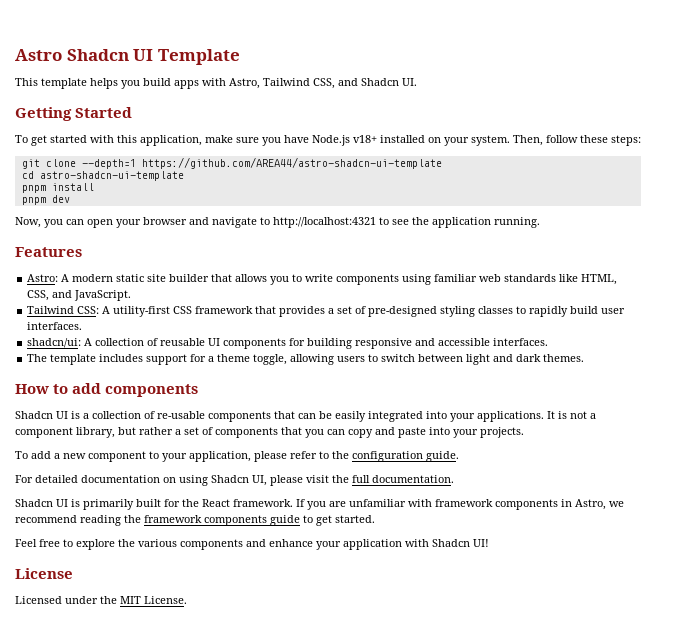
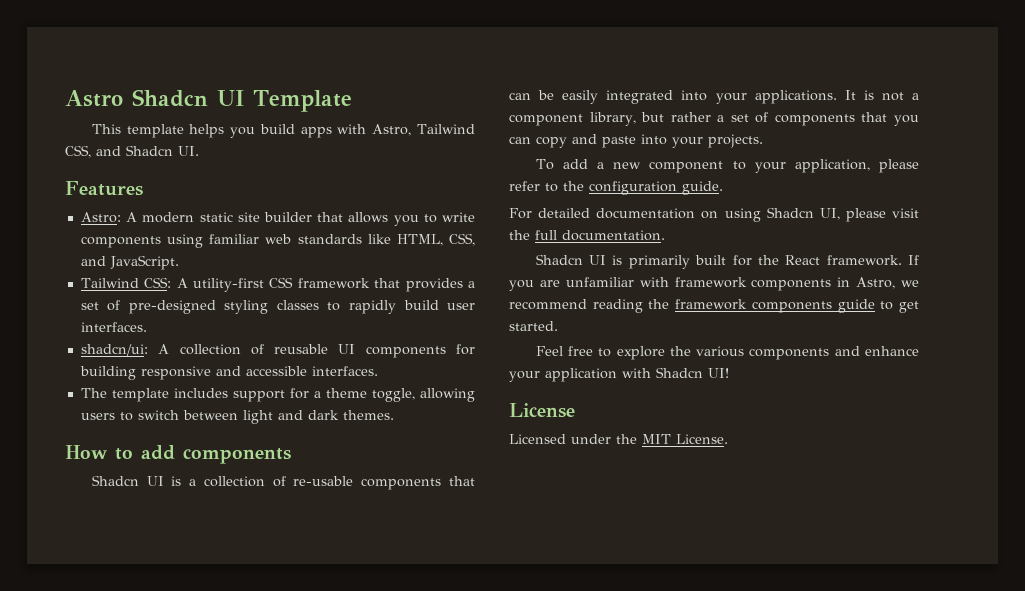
[15,107,133,121] [15,135,641,146] [21,157,442,169] [21,171,184,181] [21,183,94,193] [21,195,70,205] [15,217,540,228] // Getting Started // To get started with this application, make sure you have Node.js v18+ installed on your system. Then, follow these steps: // git clone --depth=1 https://github.com/AREA44/astro-shadcn-ui-template // cd astro-shadcn-ui-template // pnpm install // pnpm dev // Now, you can open your browser and navigate to http://localhost:4321 to see the application running. -> (199, 151) none

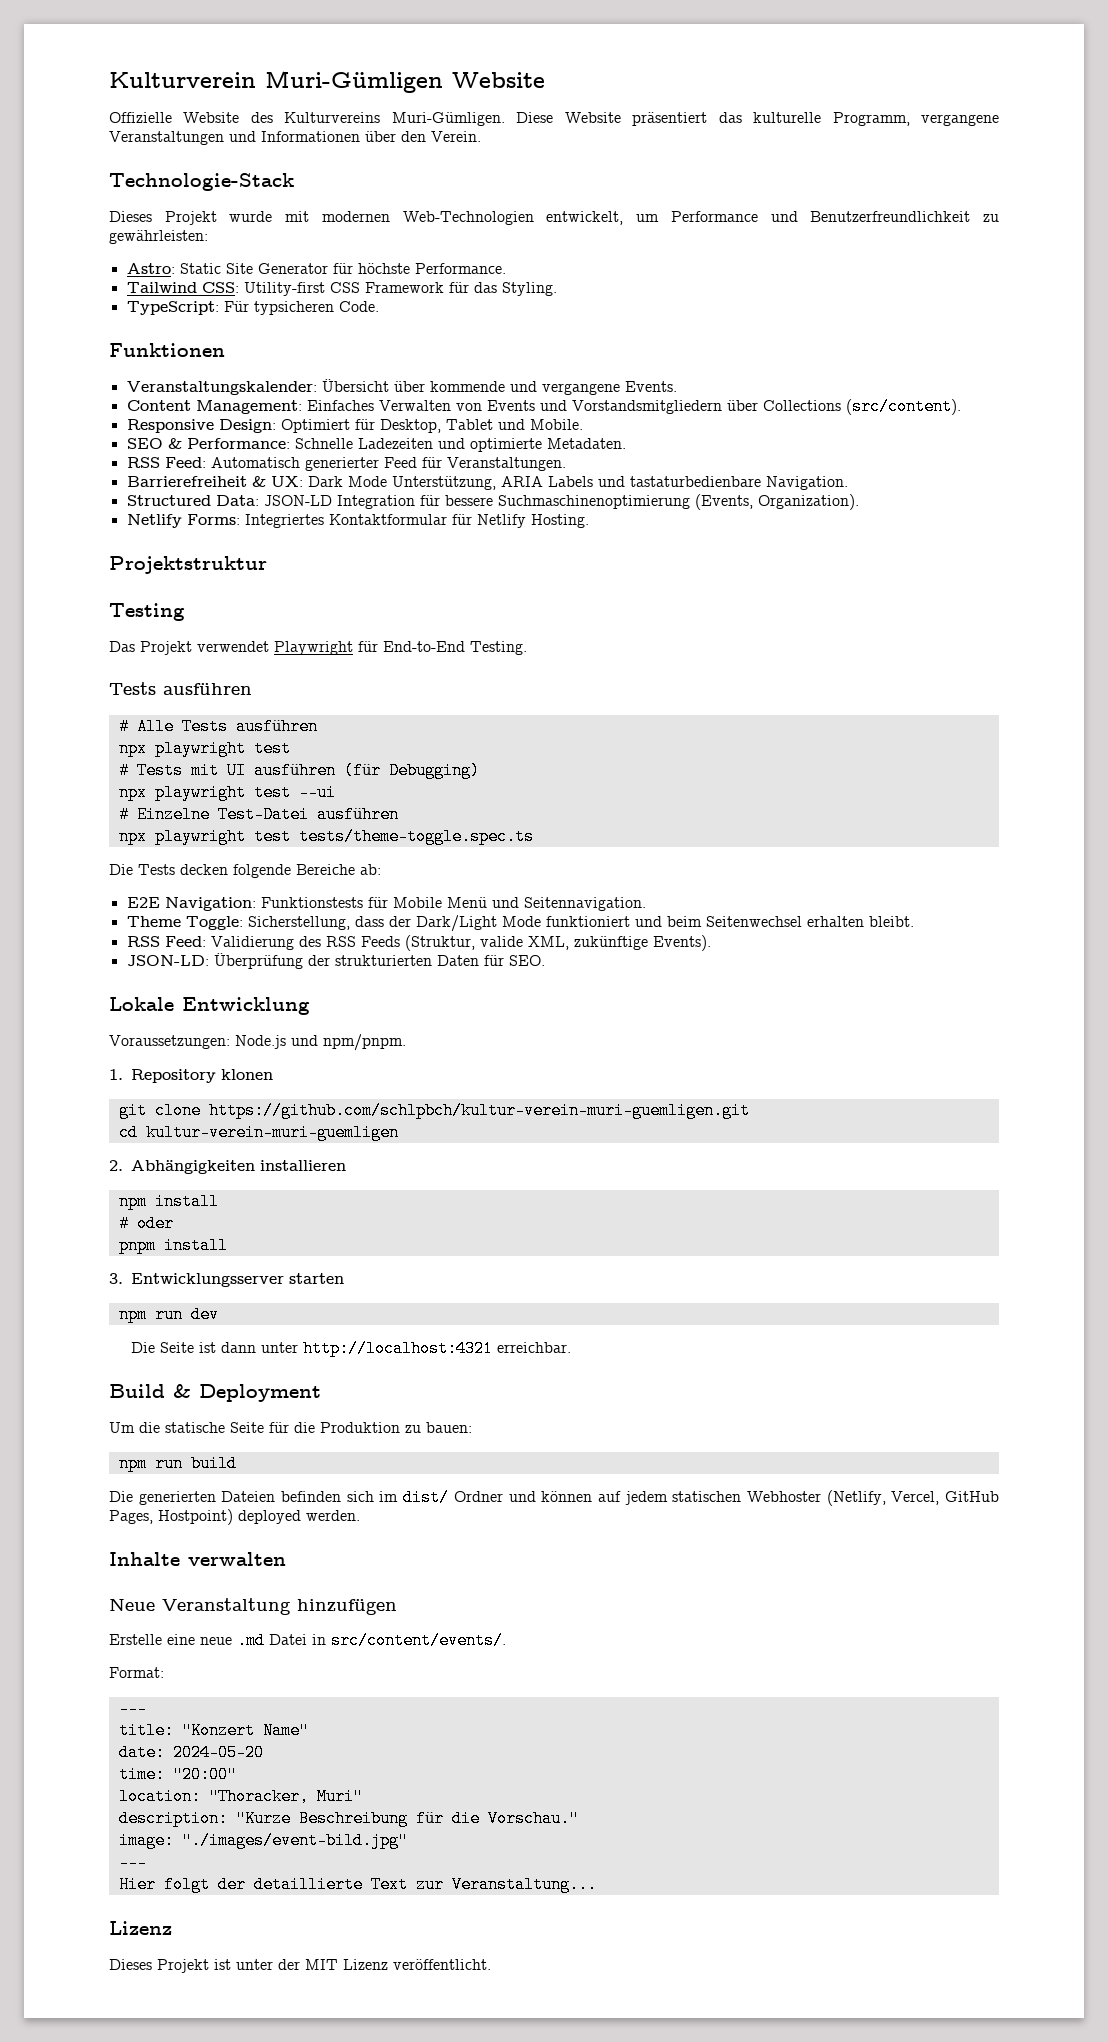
[65,89,352,112] [91,124,476,138] [65,145,199,158] [65,181,143,196] [80,212,475,226] [80,233,475,248] [80,255,179,270] [80,277,476,292] [80,300,476,314] [80,322,147,332] [80,344,475,358] [79,366,378,380] [80,388,476,402] [80,410,394,424] [65,445,291,464] [91,475,475,490] [509,90,920,104] [509,112,919,126] [509,134,763,148] [535,159,919,173] [509,181,723,195] [509,207,919,222] [509,230,665,241] [535,254,919,269] [509,277,919,291] [509,299,919,313] [509,321,558,331] [535,346,919,360] [509,367,729,382] [509,403,575,418] [509,434,728,444] Astro Shadcn UI Template // This template helps you build apps with Astro, Tailwind CSS, and Shadcn UI. // Features // Astro: A modern static site builder that allows you to write components using familiar web standards like HTML, CSS, and JavaScript. // Tailwind CSS: A utility-first CSS framework that provides a set of pre-designed styling classes to rapidly build user interfaces. // shadcn/ui: A collection of reusable UI components for building responsive and accessible interfaces. // The template includes support for a theme toggle, allowing users to switch between light and dark themes. // How to add components // Shadcn UI is a collection of re-usable components that can be easily integrated into your applications. It is not a component library, but rather a set of components that you can copy and paste into your projects. // To add a new component to your application, please refer to the configuration guide. // For detailed documentation on using Shadcn UI, please visit the full documentation. // Shadcn UI is primarily built for the React framework. If you are unfamiliar with framework components in Astro, we recommend reading the framework components guide to get started. // Feel free to explore the various components and enhance your application with Shadcn UI! // License // Licensed under the MIT License. -> [109,71,545,93] [109,112,1000,126] [109,131,481,145] [109,173,294,191] [109,211,1000,225] [109,230,208,244] [126,263,506,274] [126,282,557,296] [126,301,379,315] [109,343,225,357] [126,379,677,395] [126,398,961,415] [126,419,583,433] [126,438,626,452] [126,457,566,471] [126,476,848,490] [126,494,859,510] [126,514,589,528] [109,556,267,574] [109,603,185,621] [109,641,527,655] [109,682,252,695] [118,718,318,735] [118,740,291,757] [118,762,480,779] [118,784,336,801] [118,806,399,823] [118,828,534,845] [109,864,381,878] [126,897,646,911] [126,915,914,932] [126,935,711,951] [126,953,545,969] [109,997,310,1015] [109,1034,406,1051] [109,1069,274,1083] [118,1102,750,1119] [118,1124,399,1141] [109,1160,347,1174] [118,1193,219,1210] [118,1215,174,1232] [118,1237,228,1254] [109,1273,345,1287] [118,1306,219,1323] [131,1340,572,1357] [109,1384,321,1402] [109,1422,472,1433] [118,1455,237,1472] [109,1489,999,1506] [109,1509,360,1525] [109,1552,286,1566] [109,1598,397,1615] [109,1632,506,1649] [109,1667,164,1678] [118,1700,147,1717] [118,1722,309,1739] [118,1744,264,1761] [118,1766,237,1783] [118,1788,363,1805] [118,1810,579,1827] [118,1832,408,1849] [118,1854,147,1871] [118,1876,597,1893] [109,1921,172,1935] [109,1959,491,1973] Kulturverein Muri-Gümligen Website // Offizielle Website des Kulturvereins Muri-Gümligen. Diese Website präsentiert das kulturelle Programm, vergangene Veranstaltungen und Informationen über den Verein. // Technologie-Stack // Dieses Projekt wurde mit modernen Web-Technologien entwickelt, um Performance und Benutzerfreundlichkeit zu gewährleisten: // Astro: Static Site Generator für höchste Performance. // Tailwind CSS: Utility-first CSS Framework für das Styling. // TypeScript: Für typsicheren Code. // Funktionen // Veranstaltungskalender: Übersicht über kommende und vergangene Events. // Content Management: Einfaches Verwalten von Events und Vorstandsmitgliedern über Collections (src/content). // Responsive Design: Optimiert für Desktop, Tablet und Mobile. // SEO & Performance: Schnelle Ladezeiten und optimierte Metadaten. // RSS Feed: Automatisch generierter Feed für Veranstaltungen. // Barrierefreiheit & UX: Dark Mode Unterstützung, ARIA Labels und tastaturbedienbare Navigation. // Structured Data: JSON-LD Integration für bessere Suchmaschinenoptimierung (Events, Organization). // Netlify Forms: Integriertes Kontaktformular für Netlify Hosting. // Projektstruktur // Testing // Das Projekt verwendet Playwright für End-to-End Testing. // Tests ausführen // # Alle Tests ausführen // npx playwright test // # Tests mit UI ausführen (für Debugging) // npx playwright test --ui // # Einzelne Test-Datei ausführen // npx playwright test tests/theme-toggle.spec.ts // Die Tests decken folgende Bereiche ab: // E2E Navigation: Funktionstests für Mobile Menü und Seitennavigation. // Theme Toggle: Sicherstellung, dass der Dark/Light Mode funktioniert und beim Seitenwechsel erhalten bleibt. // RSS Feed: Validierung des RSS Feeds (Struktur, valide XML, zukünftige Events). // JSON-LD: Überprüfung der strukturierten Daten für SEO. // Lokale Entwicklung // Voraussetzungen: Node.js und npm/pnpm. // 1. Repository klonen // git clone https://github.com/schlpbch/kultur-verein-muri-guemligen.git // cd kultur-verein-muri-guemligen // 2. Abhängigkeiten installieren // npm install // # oder // pnpm install // 3. Entwicklungsserver starten // npm run dev // Die Seite ist dann unter http://localhost:4321 erreichbar. // Build & Deployment // Um die statische Seite für die Produktion zu bauen: // npm run build // Die generierten Dateien befinden sich im dist/ Ordner und können auf jedem statischen Webhoster (Netlify, Vercel, GitHub Pages, Hostpoint) deployed werden. // Inhalte verwalten // Neue Veranstaltung hinzufügen // Erstelle eine neue .md Datei in src/content/events/. // Format: // --- // title: "Konzert Name" // date: 2024-05-20 // time: "20:00" // location: "Thoracker, Muri" // description: "Kurze Beschreibung für die Vorschau." // image: "./images/event-bild.jpg" // --- // Hier folgt der detaillierte Text zur Veranstaltung... // Lizenz // Dieses Projekt ist unter der MIT Lizenz veröffentlicht.

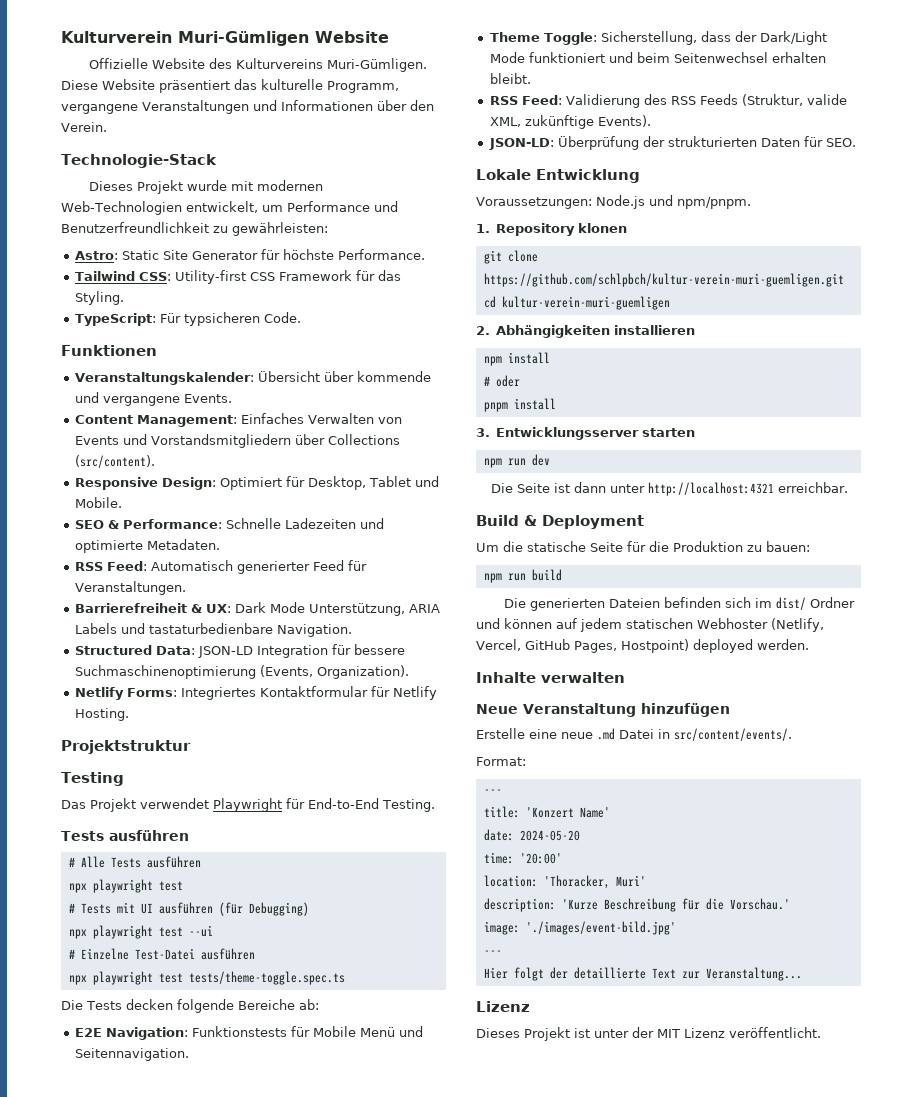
[181,1722,309,1739] "Konzert Name" -> [525,807,610,818] 'Konzert Name'
[172,1766,237,1783] "20:00" -> [519,853,562,864] '20:00'
[208,1788,363,1805] "Thoracker, Muri" -> [543,875,646,889] 'Thoracker, Muri'
[235,1810,291,1827] "Kurze -> [561,899,598,910] 'Kurze
[487,1810,579,1827] Vorschau." -> [729,898,790,910] Vorschau.'
[181,1832,408,1849] "./images/event-bild.jpg" -> [525,921,676,935] './images/event-bild.jpg'

